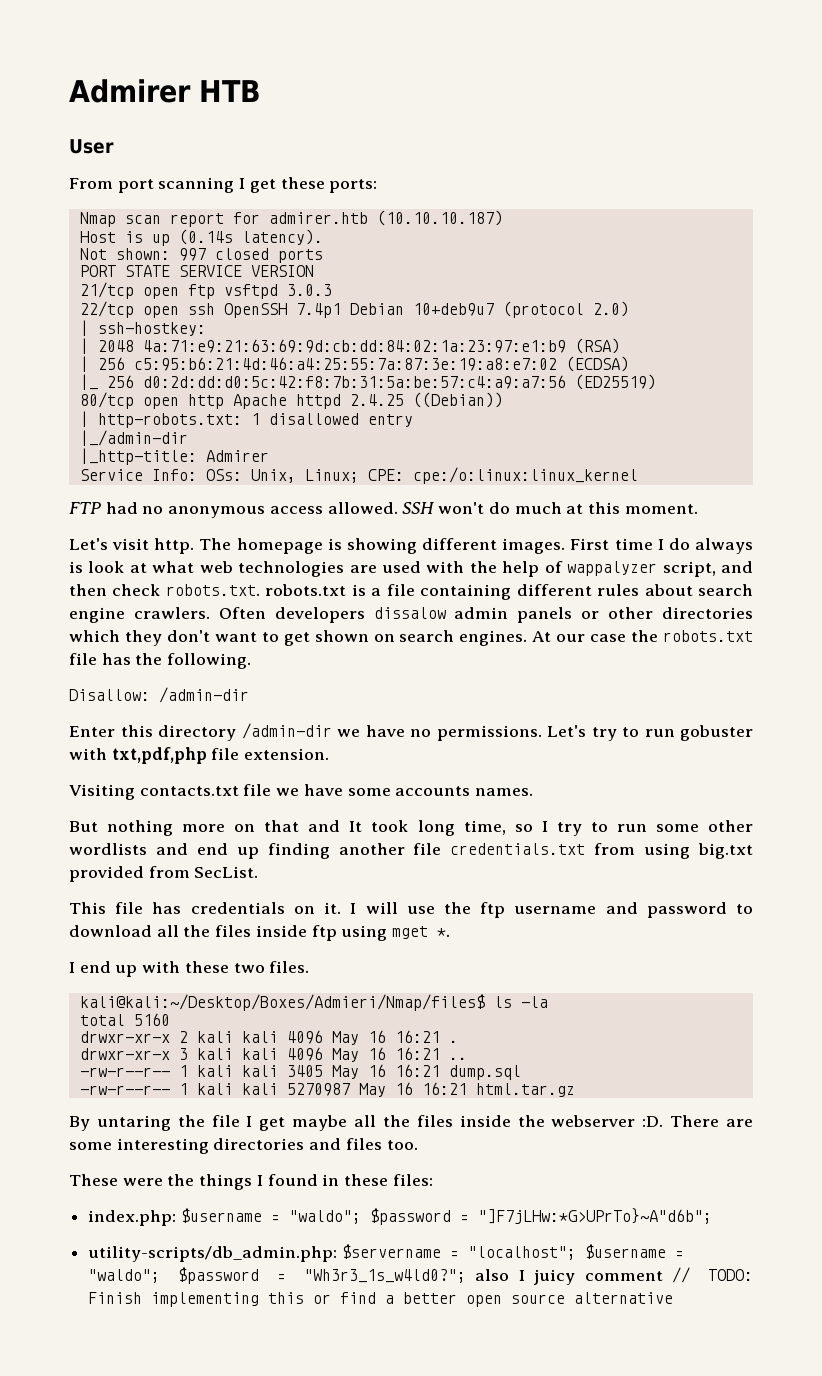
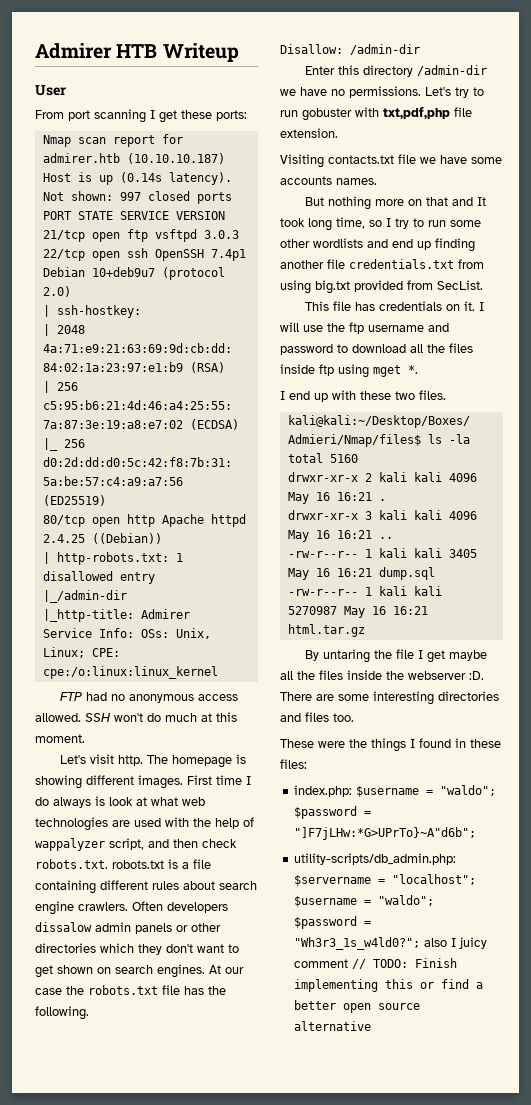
(261, 91) none -> [162,43,239,62] Writeup

